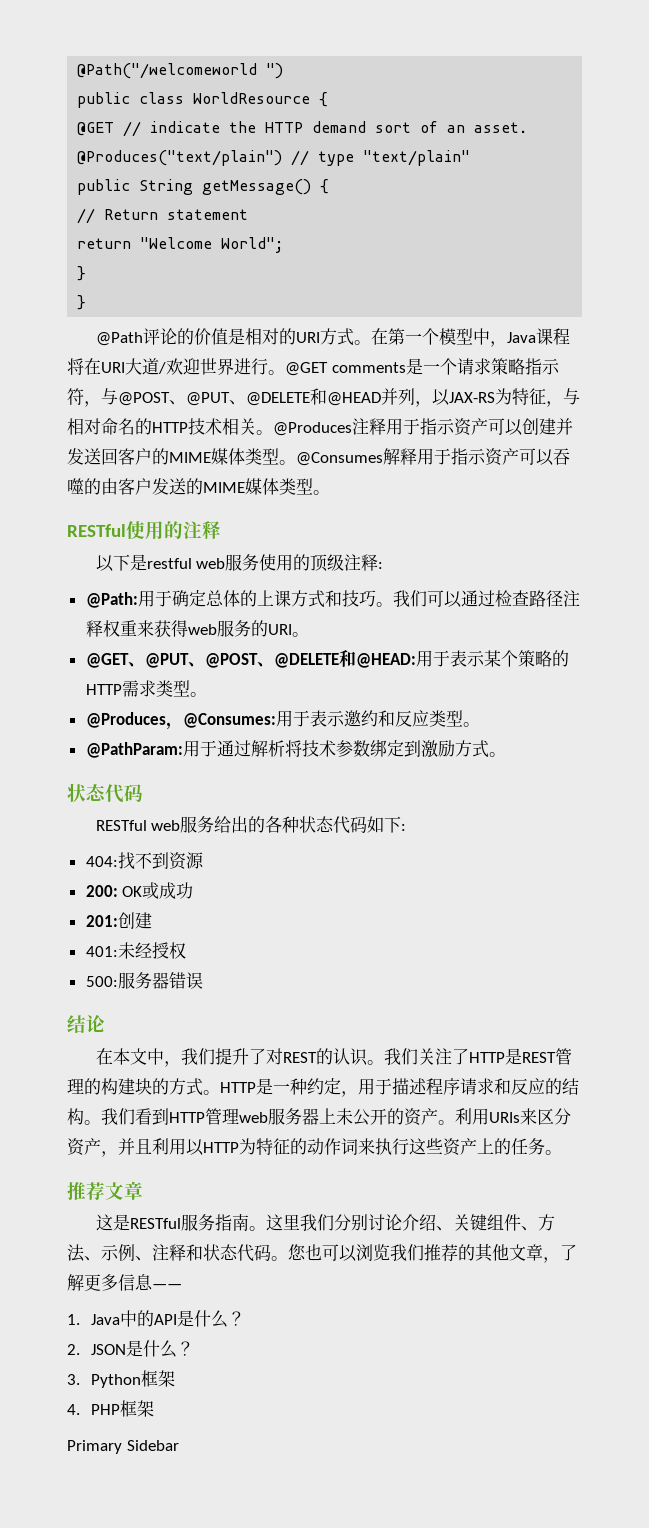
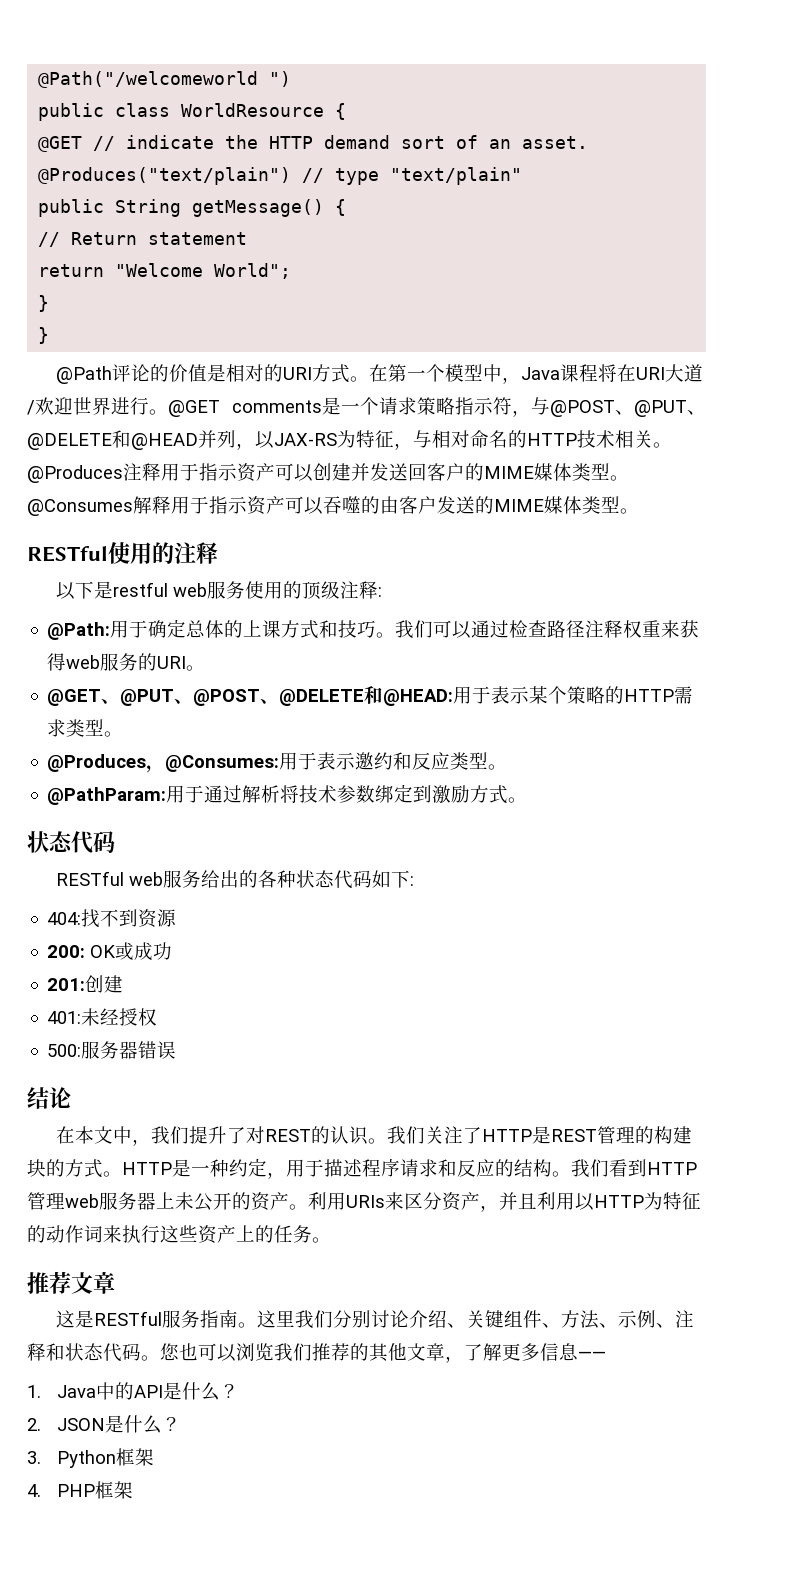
[67,1440,179,1454] // Primary Sidebar -> (134, 1490) none

